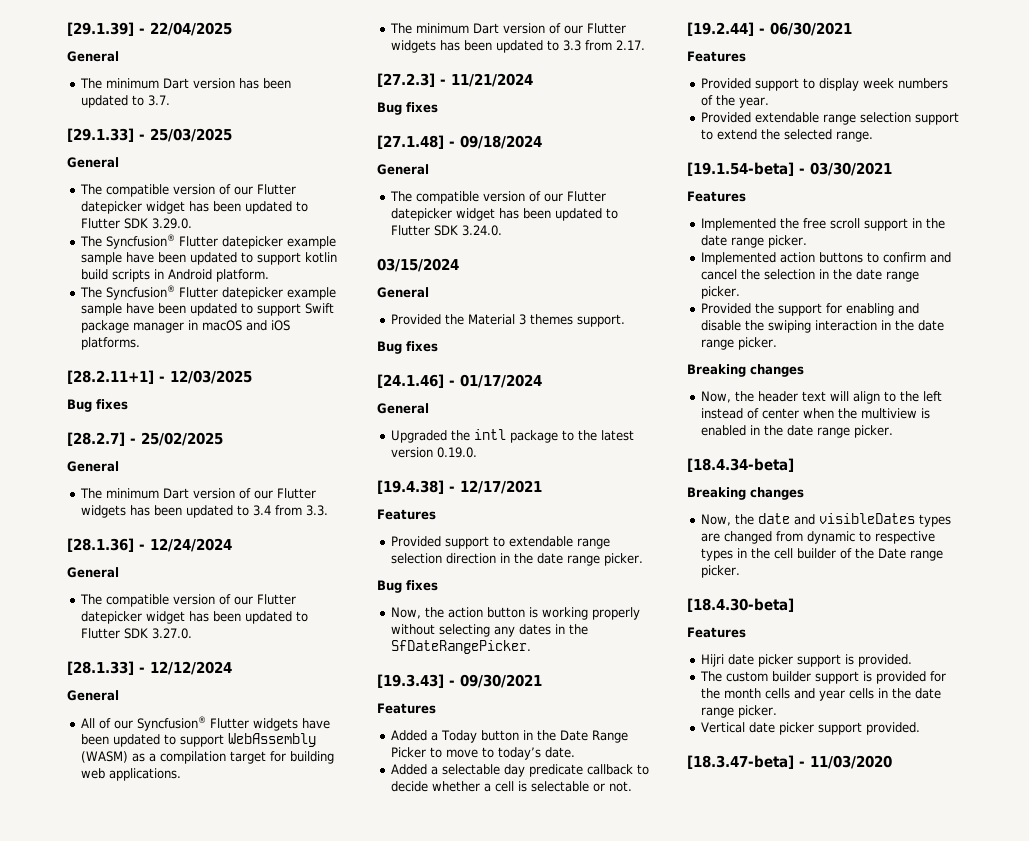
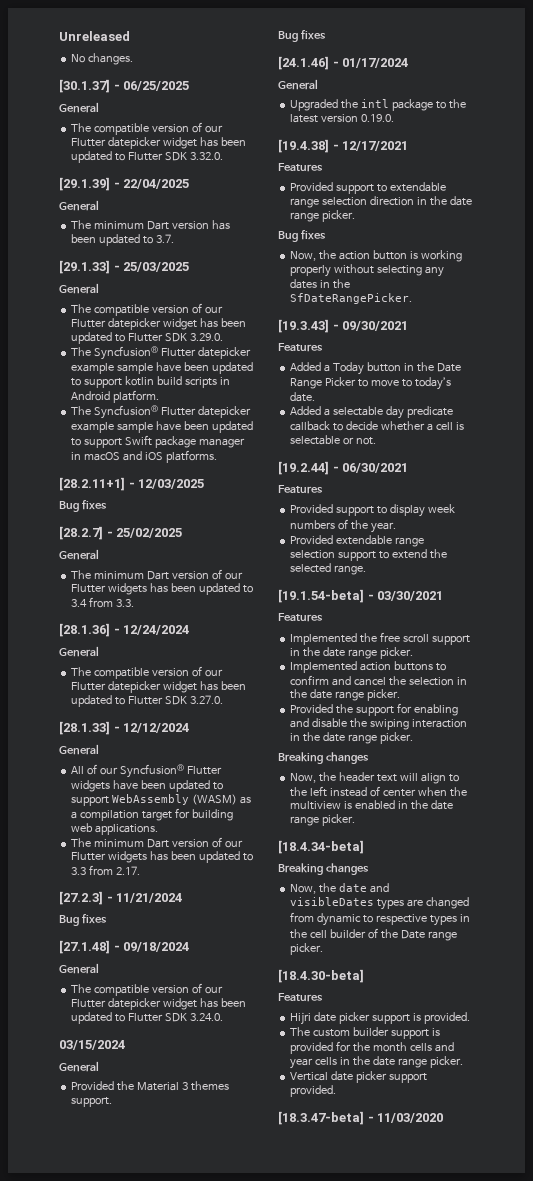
(67, 29) none -> [59,31,130,41] [71,53,134,65] [59,79,190,93] [59,102,99,113] [71,122,223,135] [71,137,246,149] [71,151,223,163] Unreleased // No changes. // [30.1.37] - 06/25/2025 // General // The compatible version of our Flutter datepicker widget has been updated to Flutter SDK 3.32.0. //

